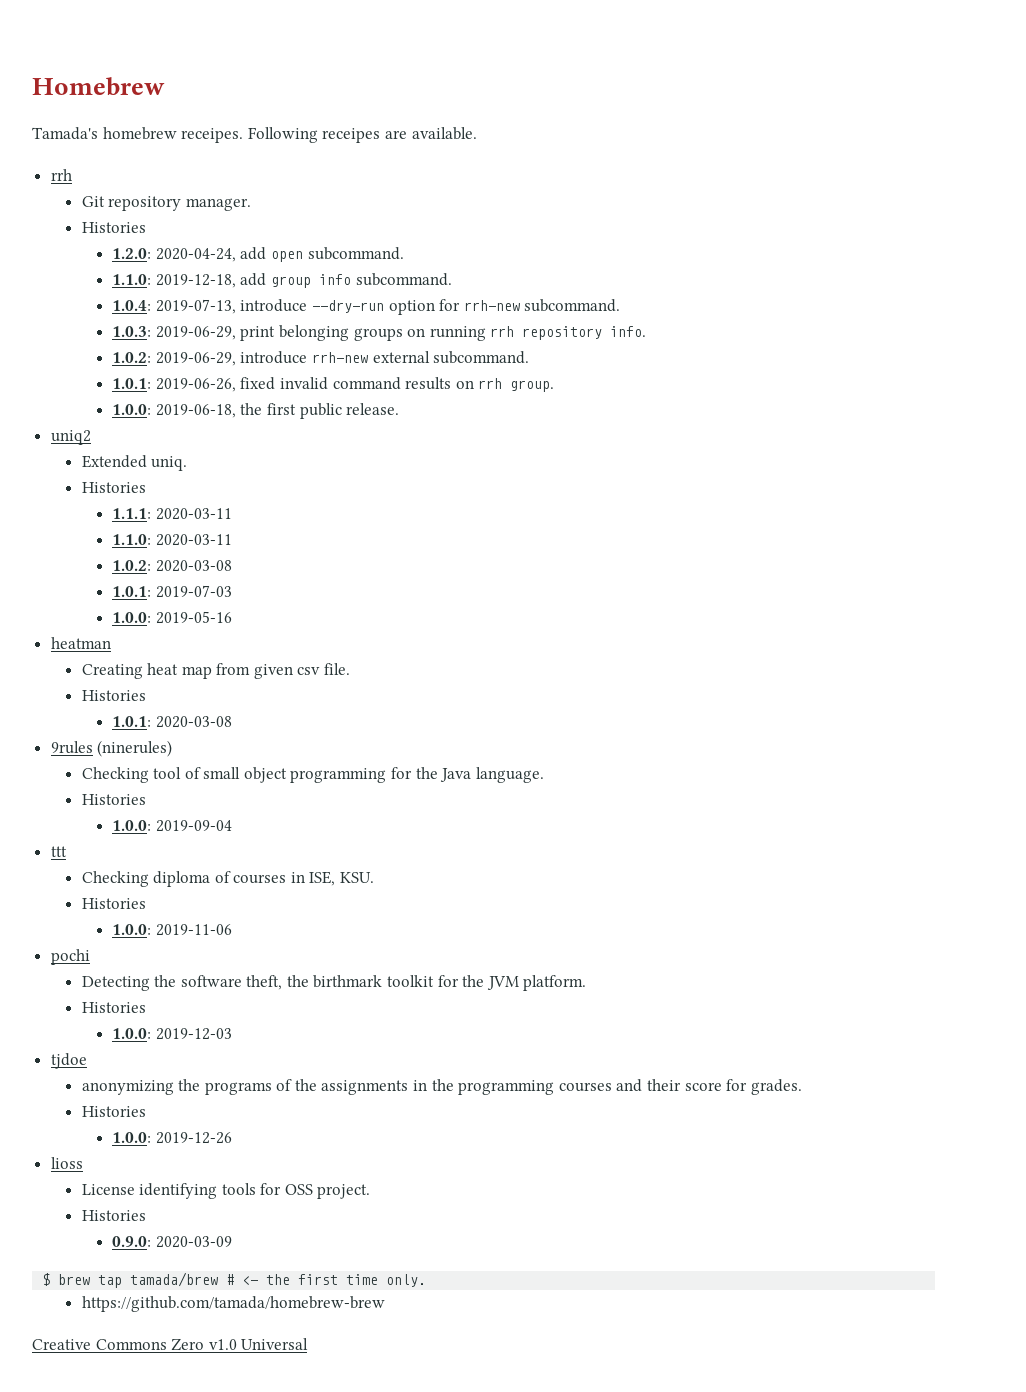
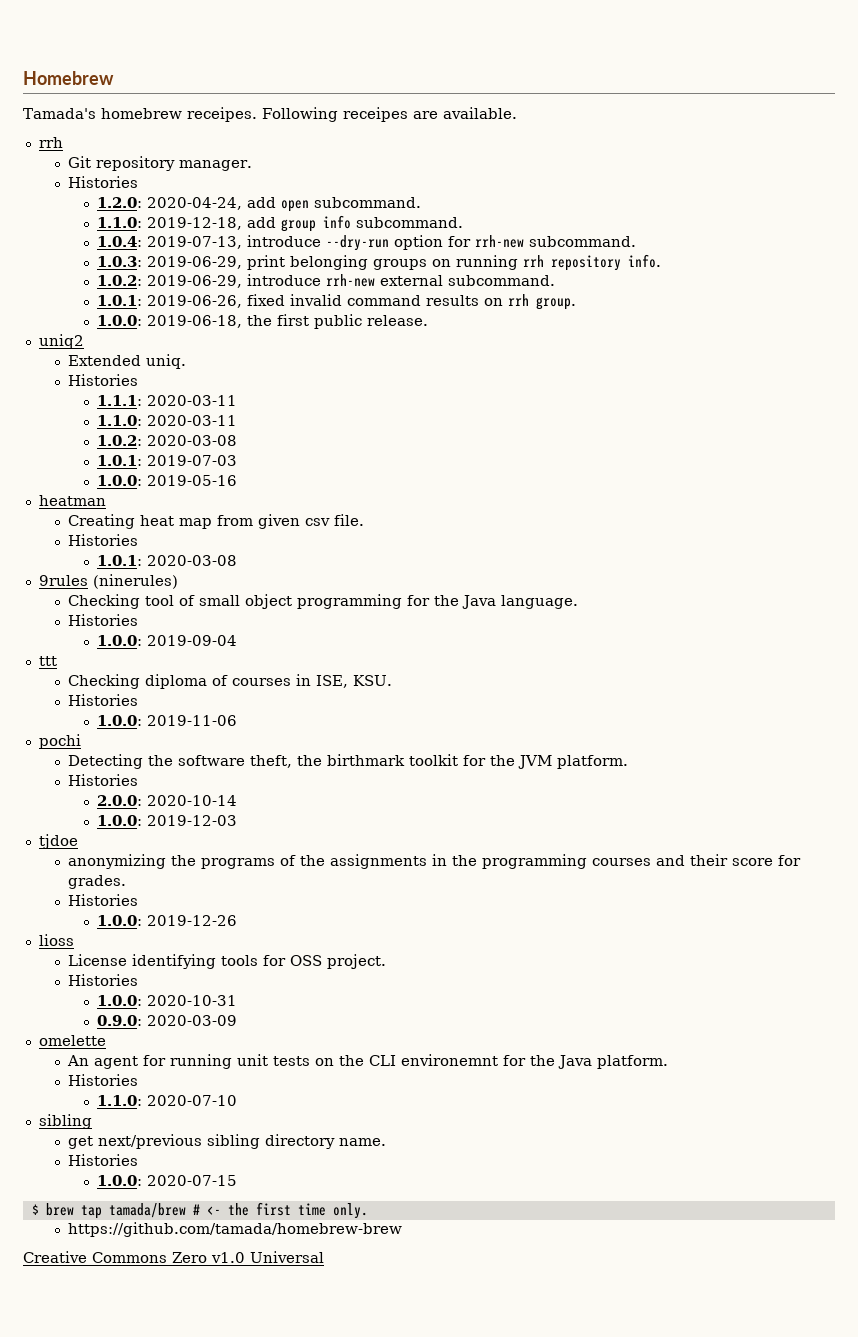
(146, 1007) none -> [96,795,237,806] // 2.0.0: 2020-10-14
(146, 1215) none -> [96,995,237,1006] // 1.0.0: 2020-10-31
(232, 1242) none -> [38,1035,106,1046] [66,1054,668,1069] [67,1074,138,1086] [96,1095,237,1106] [38,1114,92,1129] [67,1134,386,1149] [67,1154,138,1166] [96,1175,237,1186] // omelette // An agent for running unit tests on the CLI environemnt for the Java platform. // Histories // 1.1.0: 2020-07-10 // sibling // get next/previous sibling directory name. // Histories // 1.0.0: 2020-07-15

